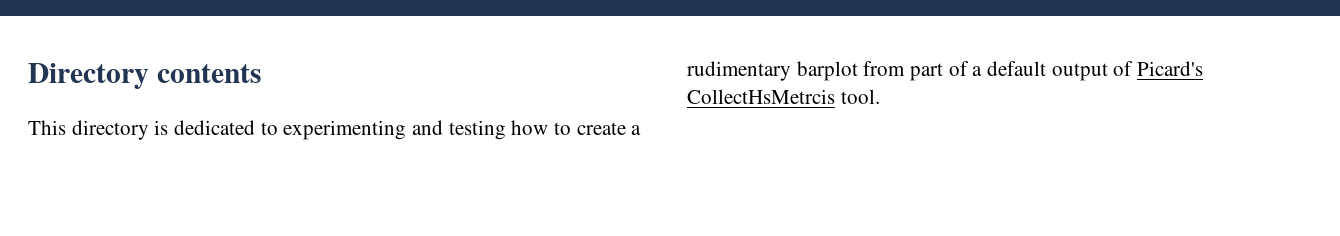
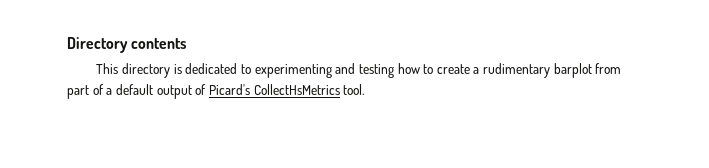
[687,89,835,104] CollectHsMetrcis -> [253,84,340,95] CollectHsMetrics

